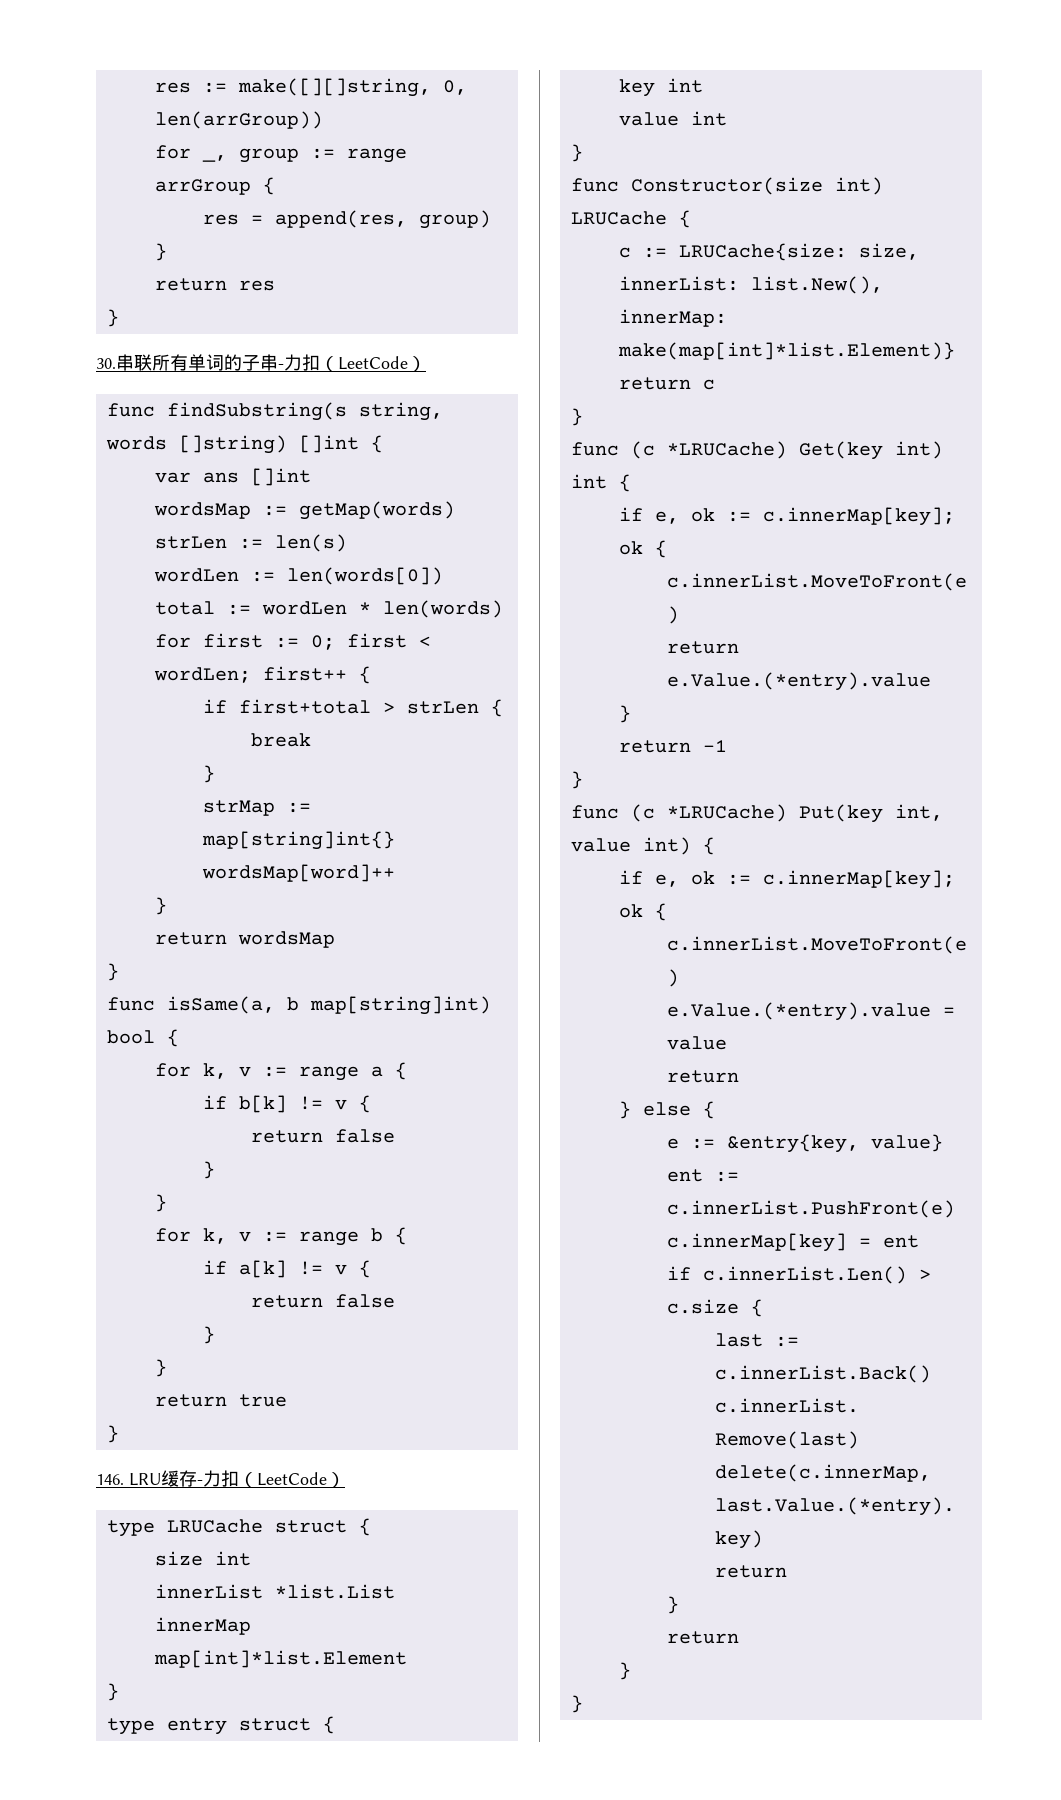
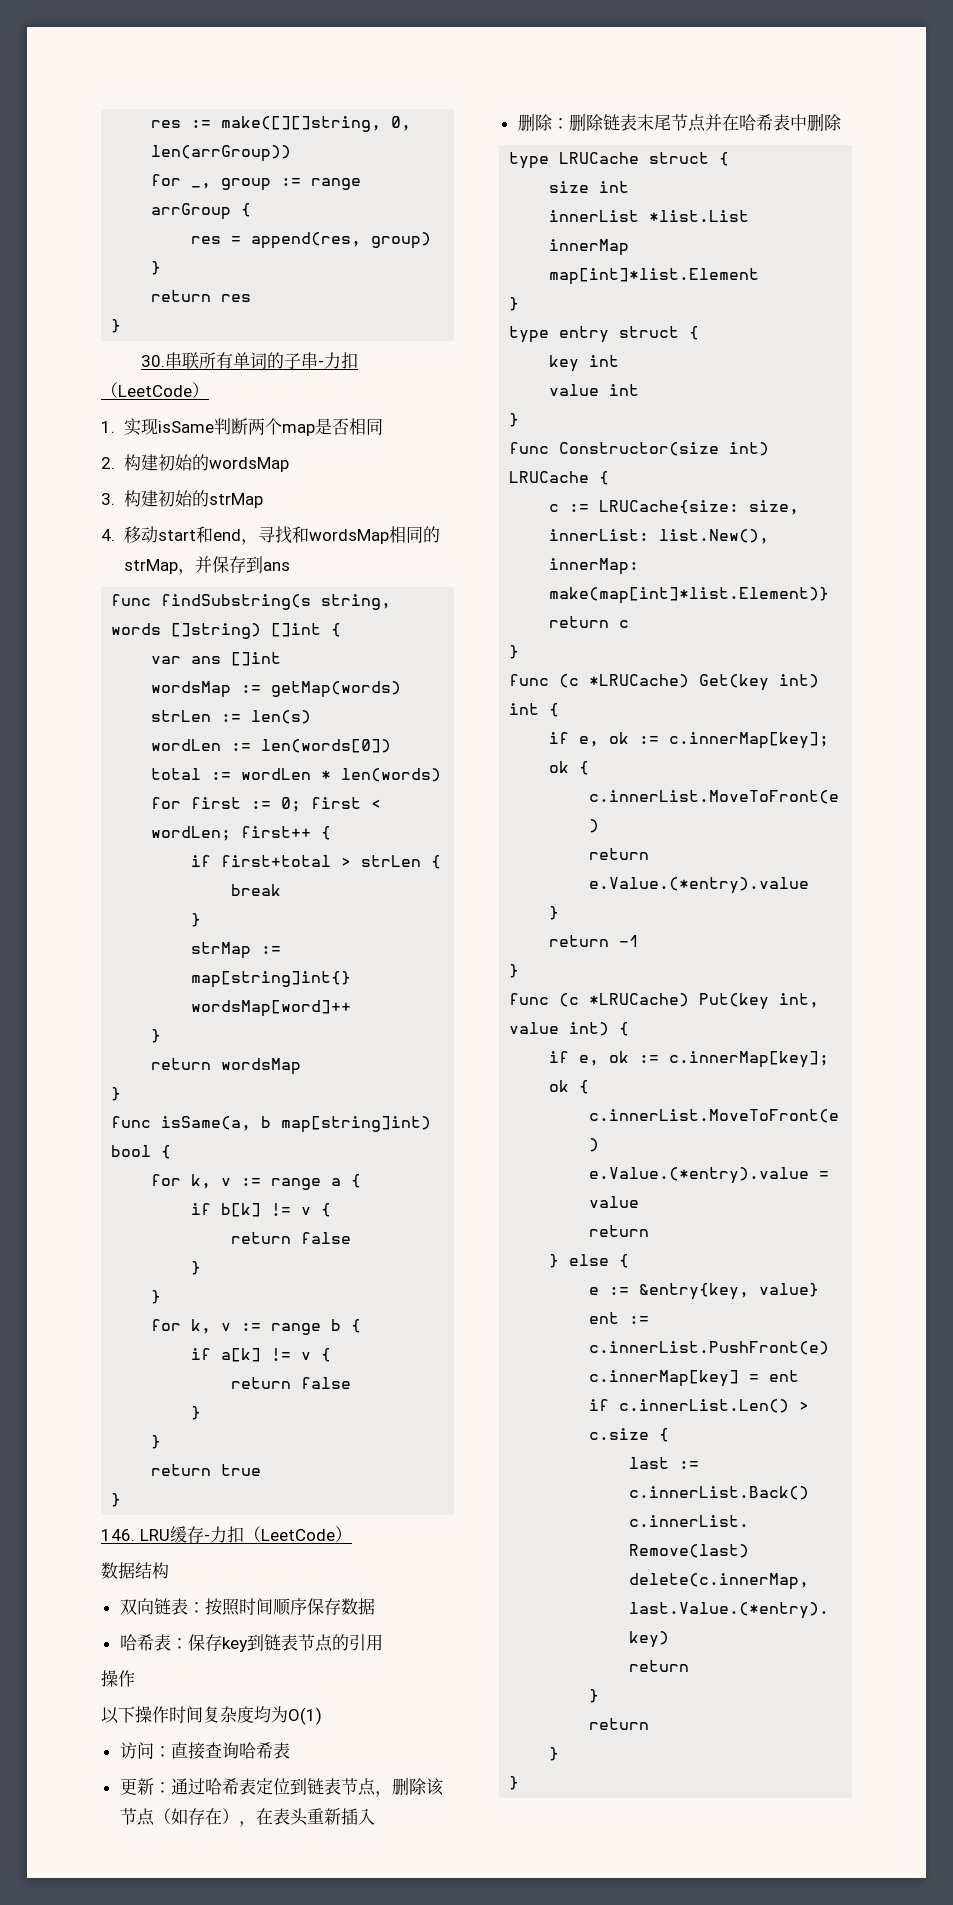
(426, 364) none -> [101,418,384,436] [101,454,290,472] [101,490,264,508] [101,526,441,545] [124,556,291,575] // 1.实现isSame判断两个map是否相同 // 2.构建初始的wordsMap // 3.构建初始的strMap // 4.移动start和end，寻找和wordsMap相同的strMap，并保存到ans
(345, 1480) none -> [101,1562,169,1579] [119,1598,375,1616] [119,1634,383,1652] [101,1670,135,1687] [101,1706,322,1725] [119,1742,290,1760] [119,1777,444,1797] [119,1808,375,1827] [517,113,842,132] // 数据结构 // 双向链表：按照时间顺序保存数据 // 哈希表：保存key到链表节点的引用 // 操作 // 以下操作时间复杂度均为O(1) // 访问：直接查询哈希表 // 更新：通过哈希表定位到链表节点，删除该节点（如存在），在表头重新插入 // 删除：删除链表末尾节点并在哈希表中删除

